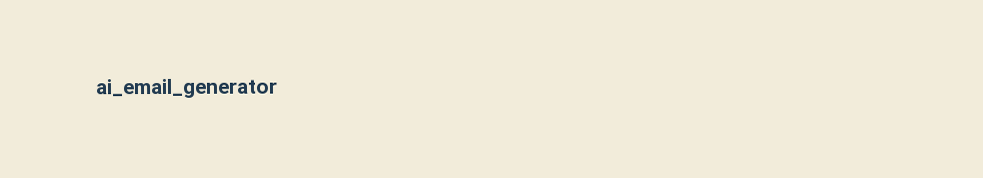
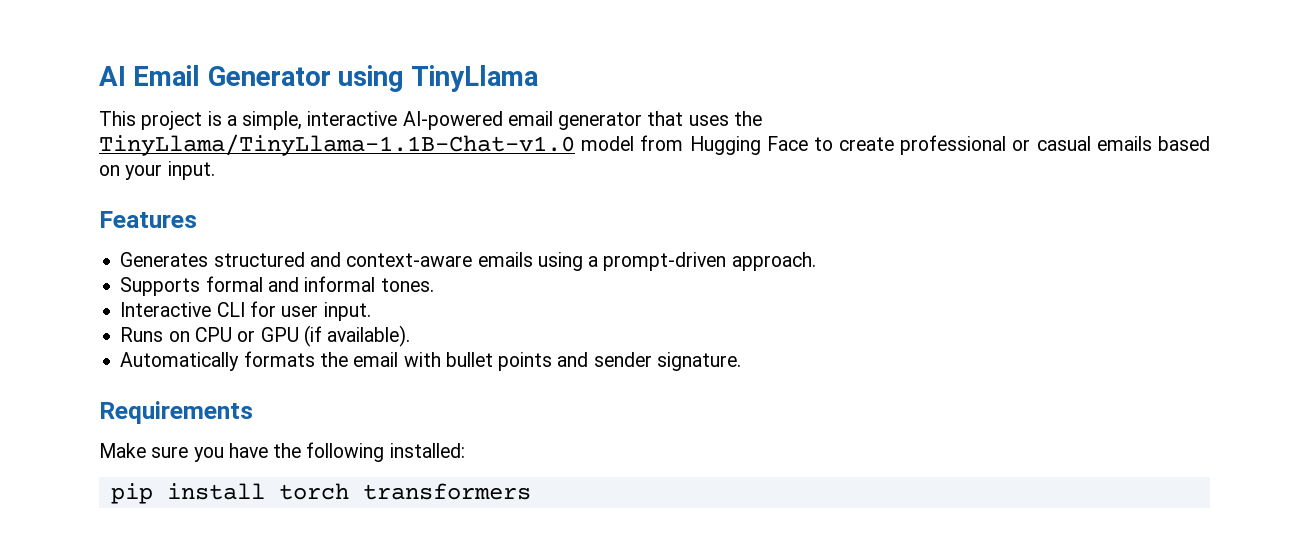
[95,78,278,99] ai_email_generator -> [99,65,538,92] [99,111,762,130] [99,134,1210,156] [99,161,215,180] [99,211,197,228] [120,252,816,271] [120,276,434,296] [120,301,371,321] [120,325,411,347] [120,351,741,371] [99,401,253,424] [99,442,465,462] [110,483,531,504] AI Email Generator using TinyLlama // This project is a simple, interactive AI-powered email generator that uses the TinyLlama/TinyLlama-1.1B-Chat-v1.0 model from Hugging Face to create professional or casual emails based on your input. // Features // Generates structured and context-aware emails using a prompt-driven approach. // Supports formal and informal tones. // Interactive CLI for user input. // Runs on CPU or GPU (if available). // Automatically formats the email with bullet points and sender signature. // Requirements // Make sure you have the following installed: // pip install torch transformers

